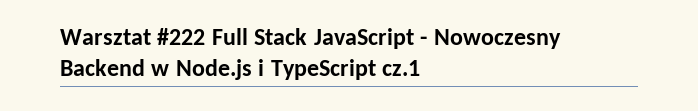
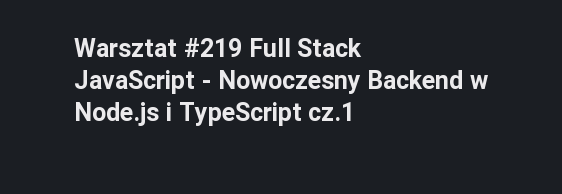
[157,28,206,45] #222 -> [183,38,242,57] #219

